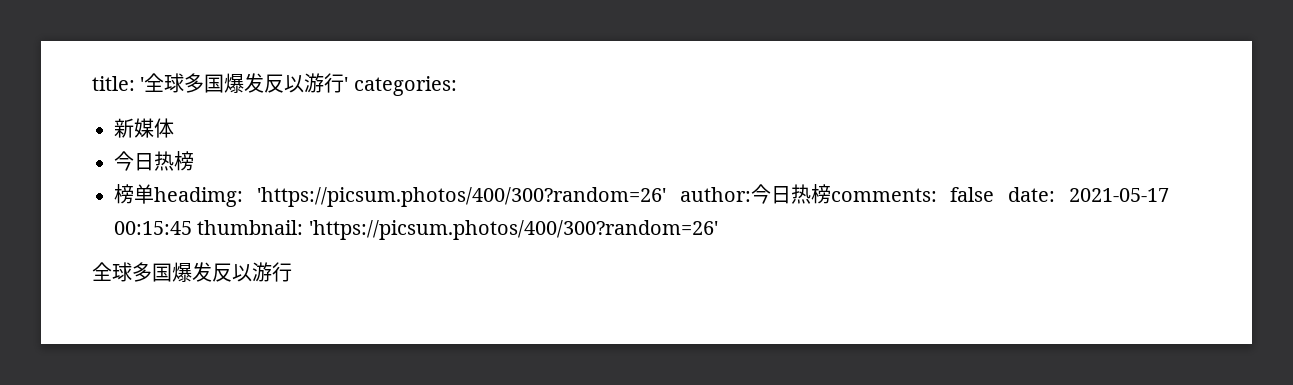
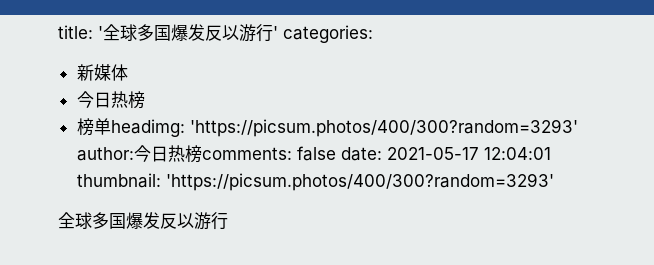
[256,187,666,207] 'https://picsum.photos/400/300?random=26' -> [189,119,578,137] 'https://picsum.photos/400/300?random=3293'
[114,220,718,240] 00:15:45 thumbnail: 'https://picsum.photos/400/300?random=26' -> [483,147,551,160] [76,173,554,191] 12:04:01 thumbnail: 'https://picsum.photos/400/300?random=3293'

